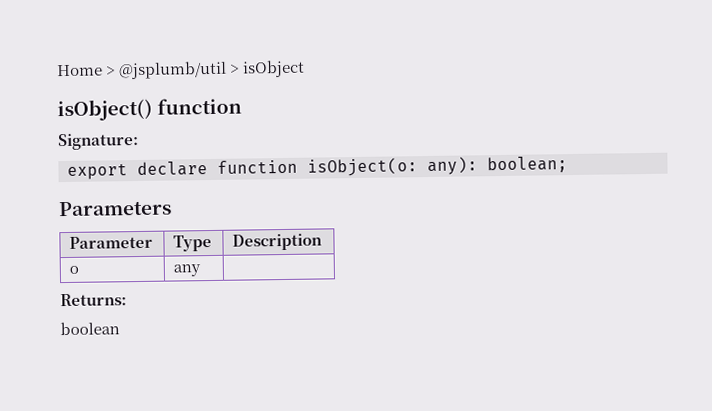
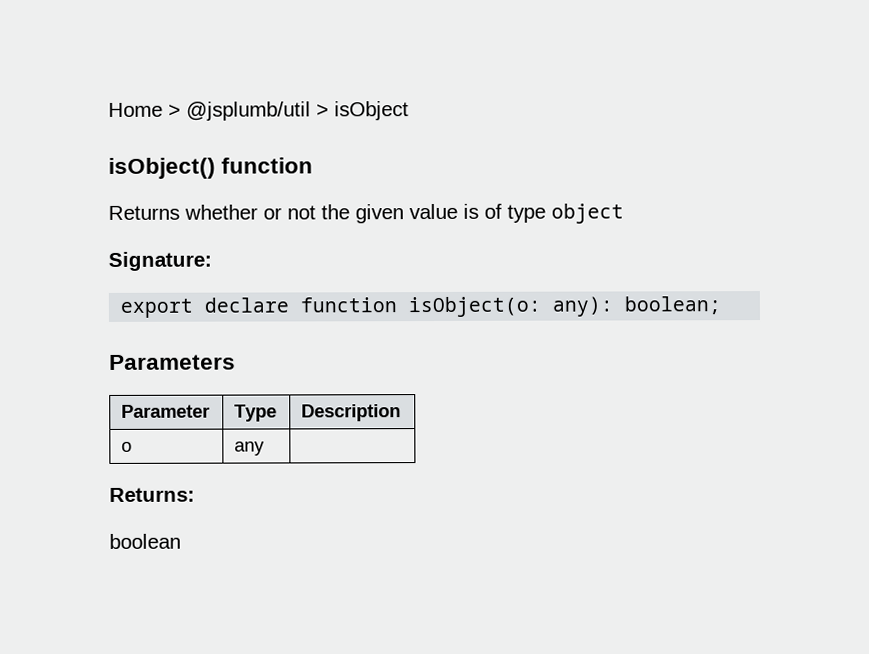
(243, 106) none -> [108,203,624,224] // Returns whether or not the given value is of type object

